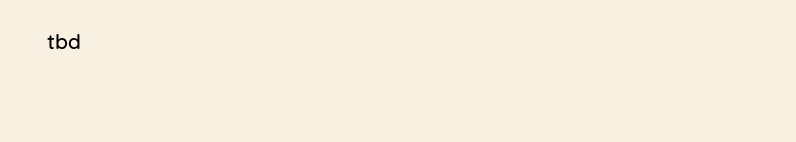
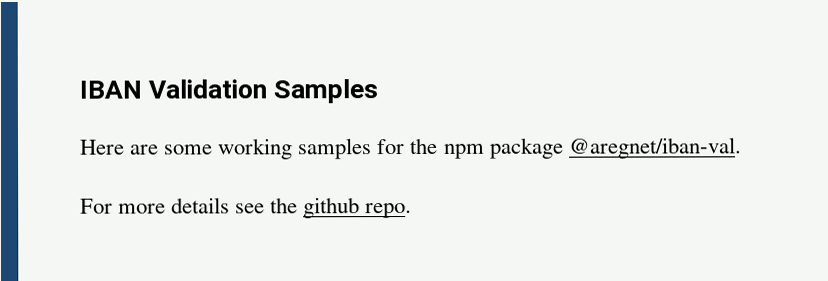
[47,34,81,49] tbd -> [79,79,379,104] [79,137,742,160] [80,197,413,219] IBAN Validation Samples // Here are some working samples for the npm package @aregnet/iban-val. // For more details see the github repo.

